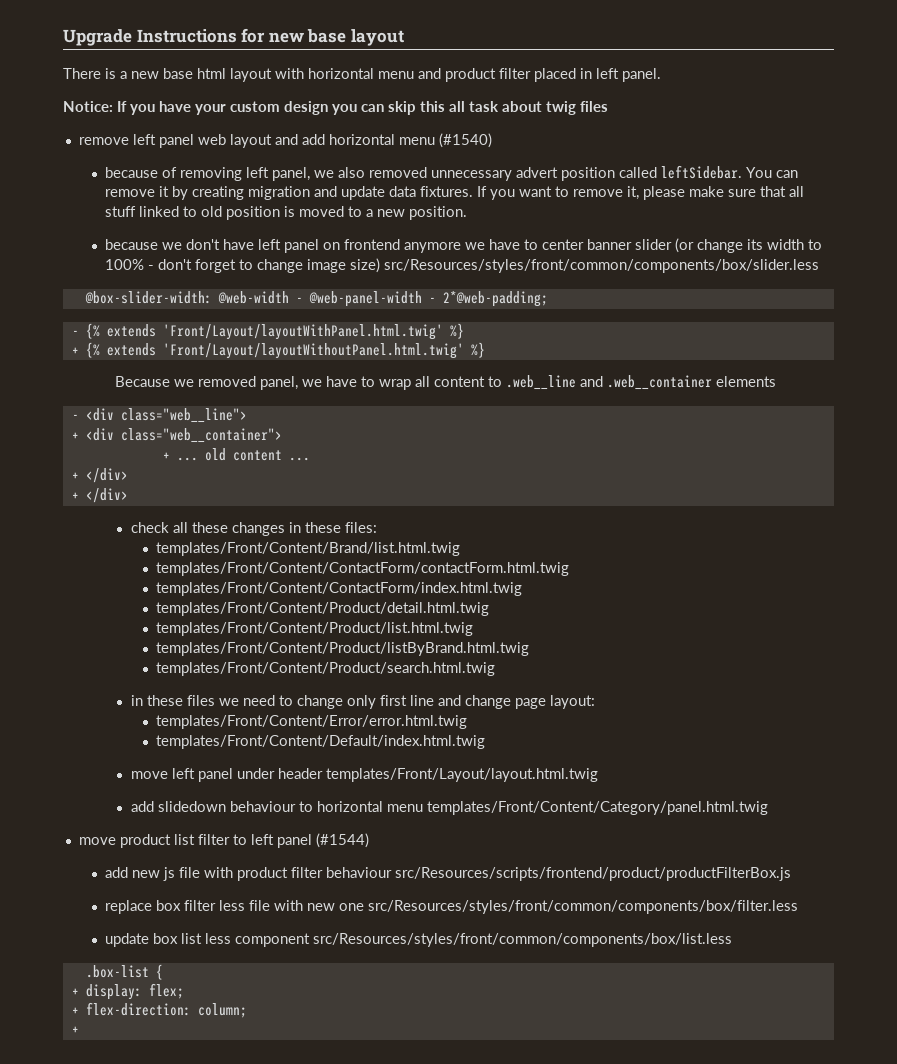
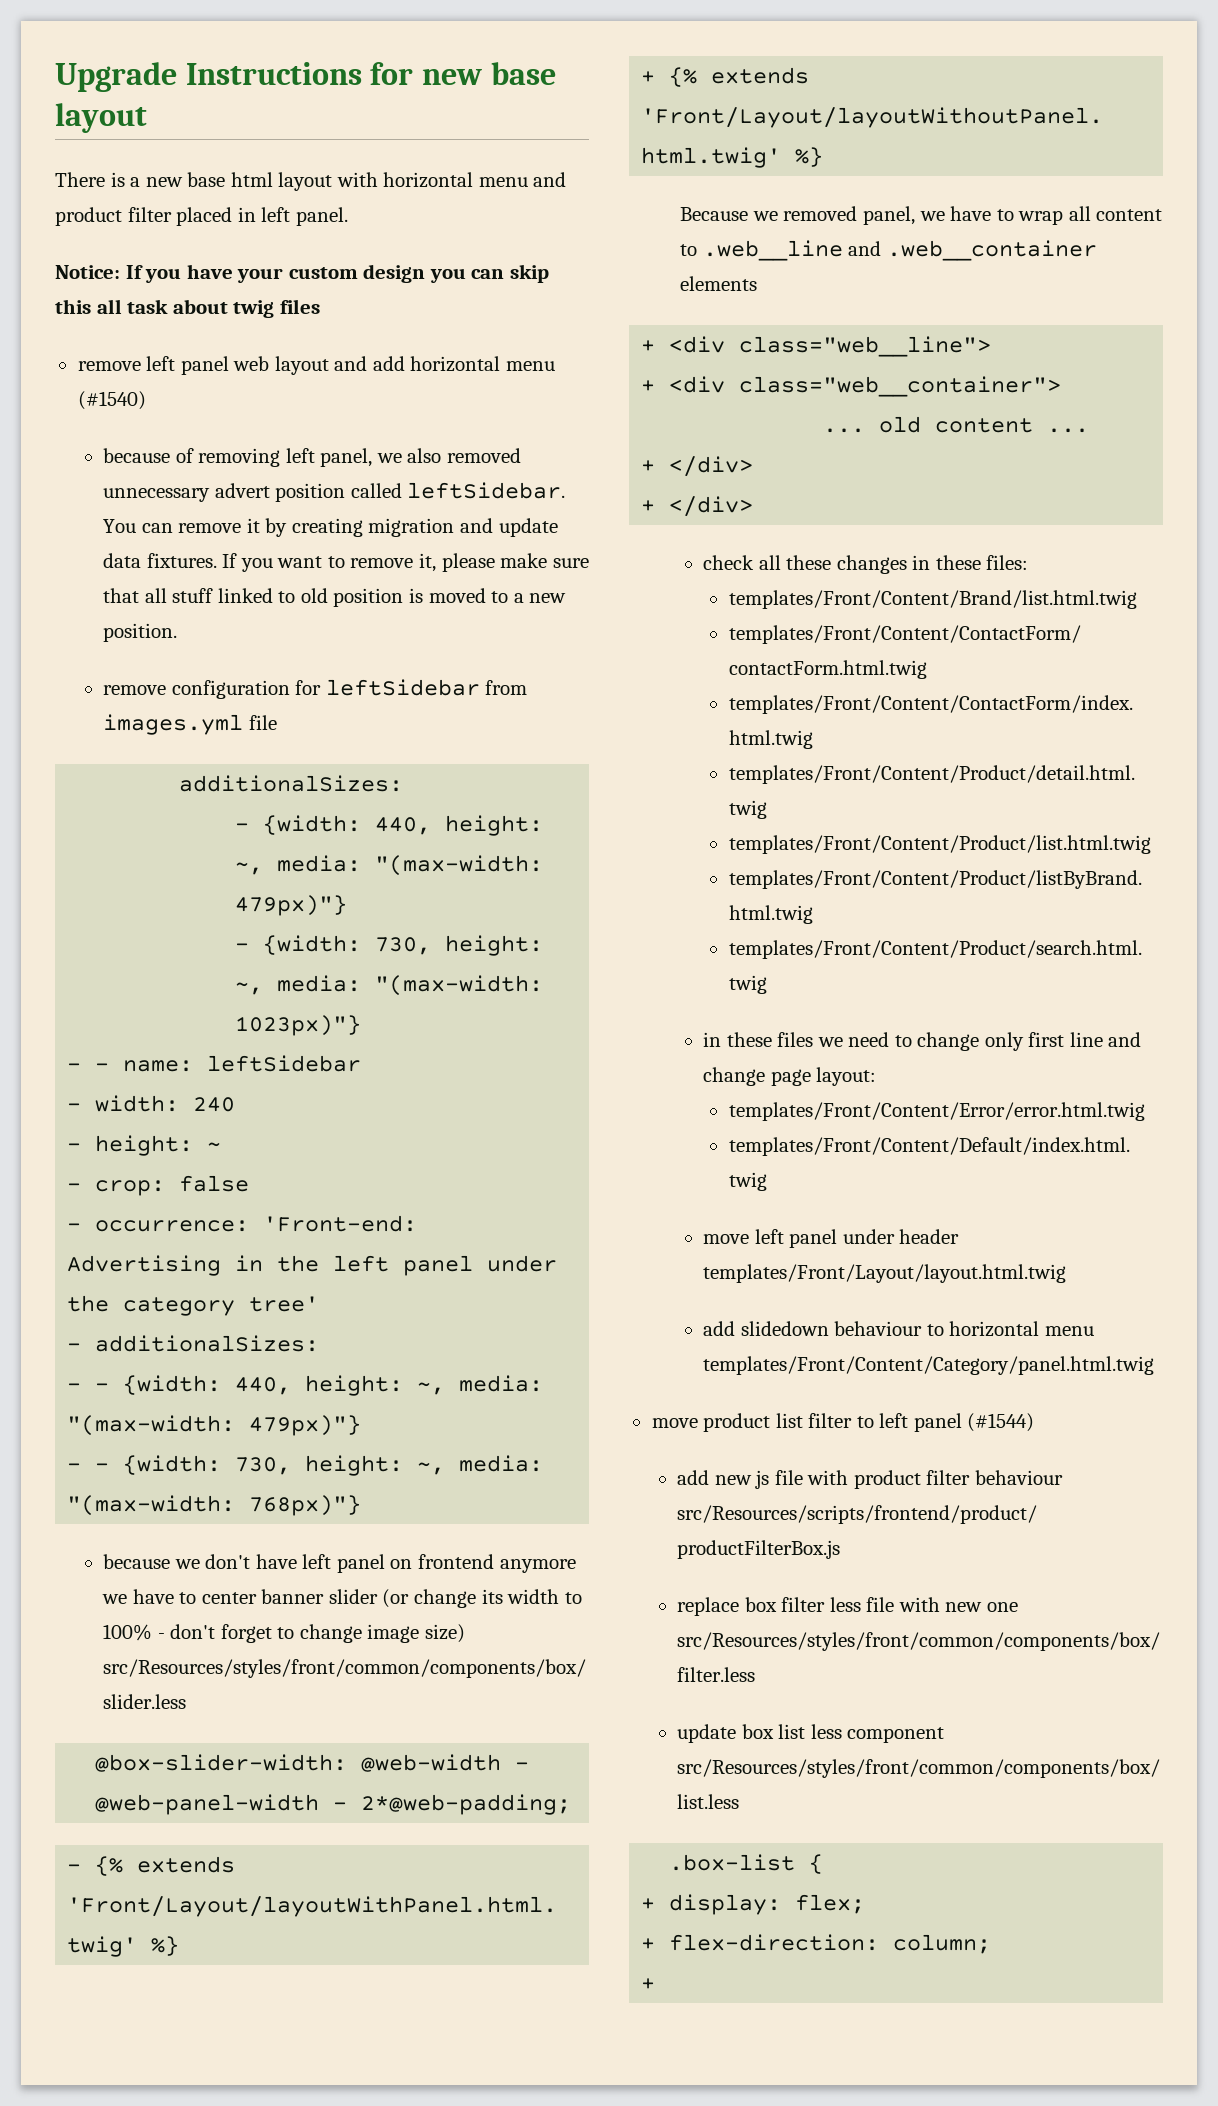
(467, 213) none -> [103,679,528,699] [103,714,277,735] [179,775,404,792] [235,815,544,836] [235,855,544,876] [235,895,348,916] [235,935,544,956] [235,975,544,996] [235,1015,362,1036] [67,1055,362,1072] [67,1095,236,1112] [67,1135,222,1156] [67,1175,250,1196] [67,1215,418,1232] [67,1255,558,1276] [67,1295,320,1316] [67,1335,320,1352] [67,1375,544,1396] [67,1415,362,1436] [67,1455,544,1476] [67,1495,362,1516] // remove configuration for leftSidebar from images.yml file // additionalSizes: // - {width: 440, height: ~, media: "(max-width: 479px)"} // - {width: 730, height: ~, media: "(max-width: 1023px)"} // - - name: leftSidebar // - width: 240 // - height: ~ // - crop: false // - occurrence: 'Front-end: Advertising in the left panel under the category tree' // - additionalSizes: // - - {width: 440, height: ~, media: "(max-width: 479px)"} // - - {width: 730, height: ~, media: "(max-width: 768px)"}
[71,414,79,420] - -> [641,340,656,352] +
[162,452,170,460] + -> (1062, 386) none

